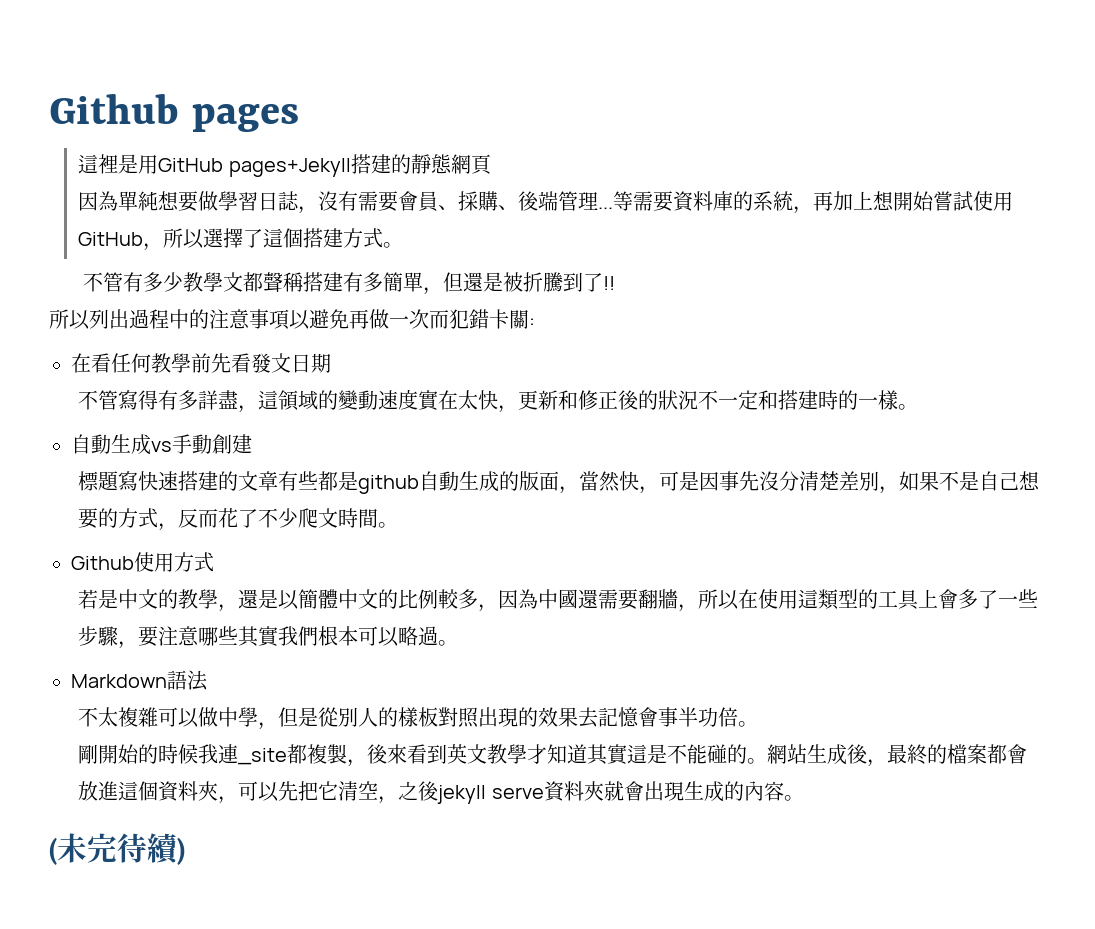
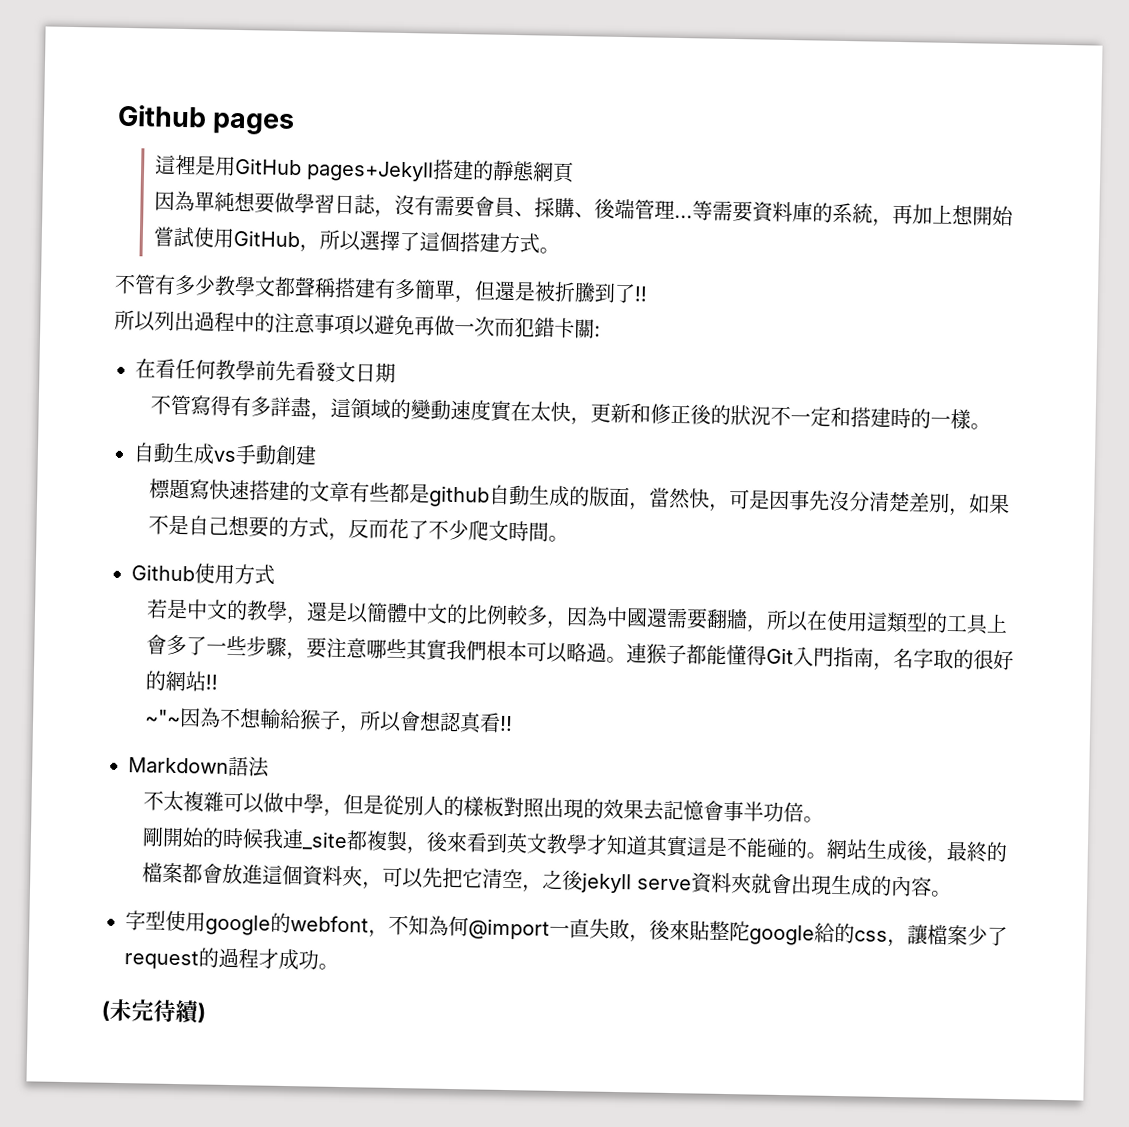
(459, 643) none -> [625,643,1014,671] [144,670,218,692] [144,707,513,734] 連猴子都能懂得Git入門指南，名字取的很好的網站!! // ~"~因為不想輸給猴子，所以會想認真看!!
(804, 798) none -> [125,910,1008,948] [124,947,339,971] // 字型使用google的webfont，不知為何@import一直失敗，後來貼整陀google給的css，讓檔案少了request的過程才成功。

